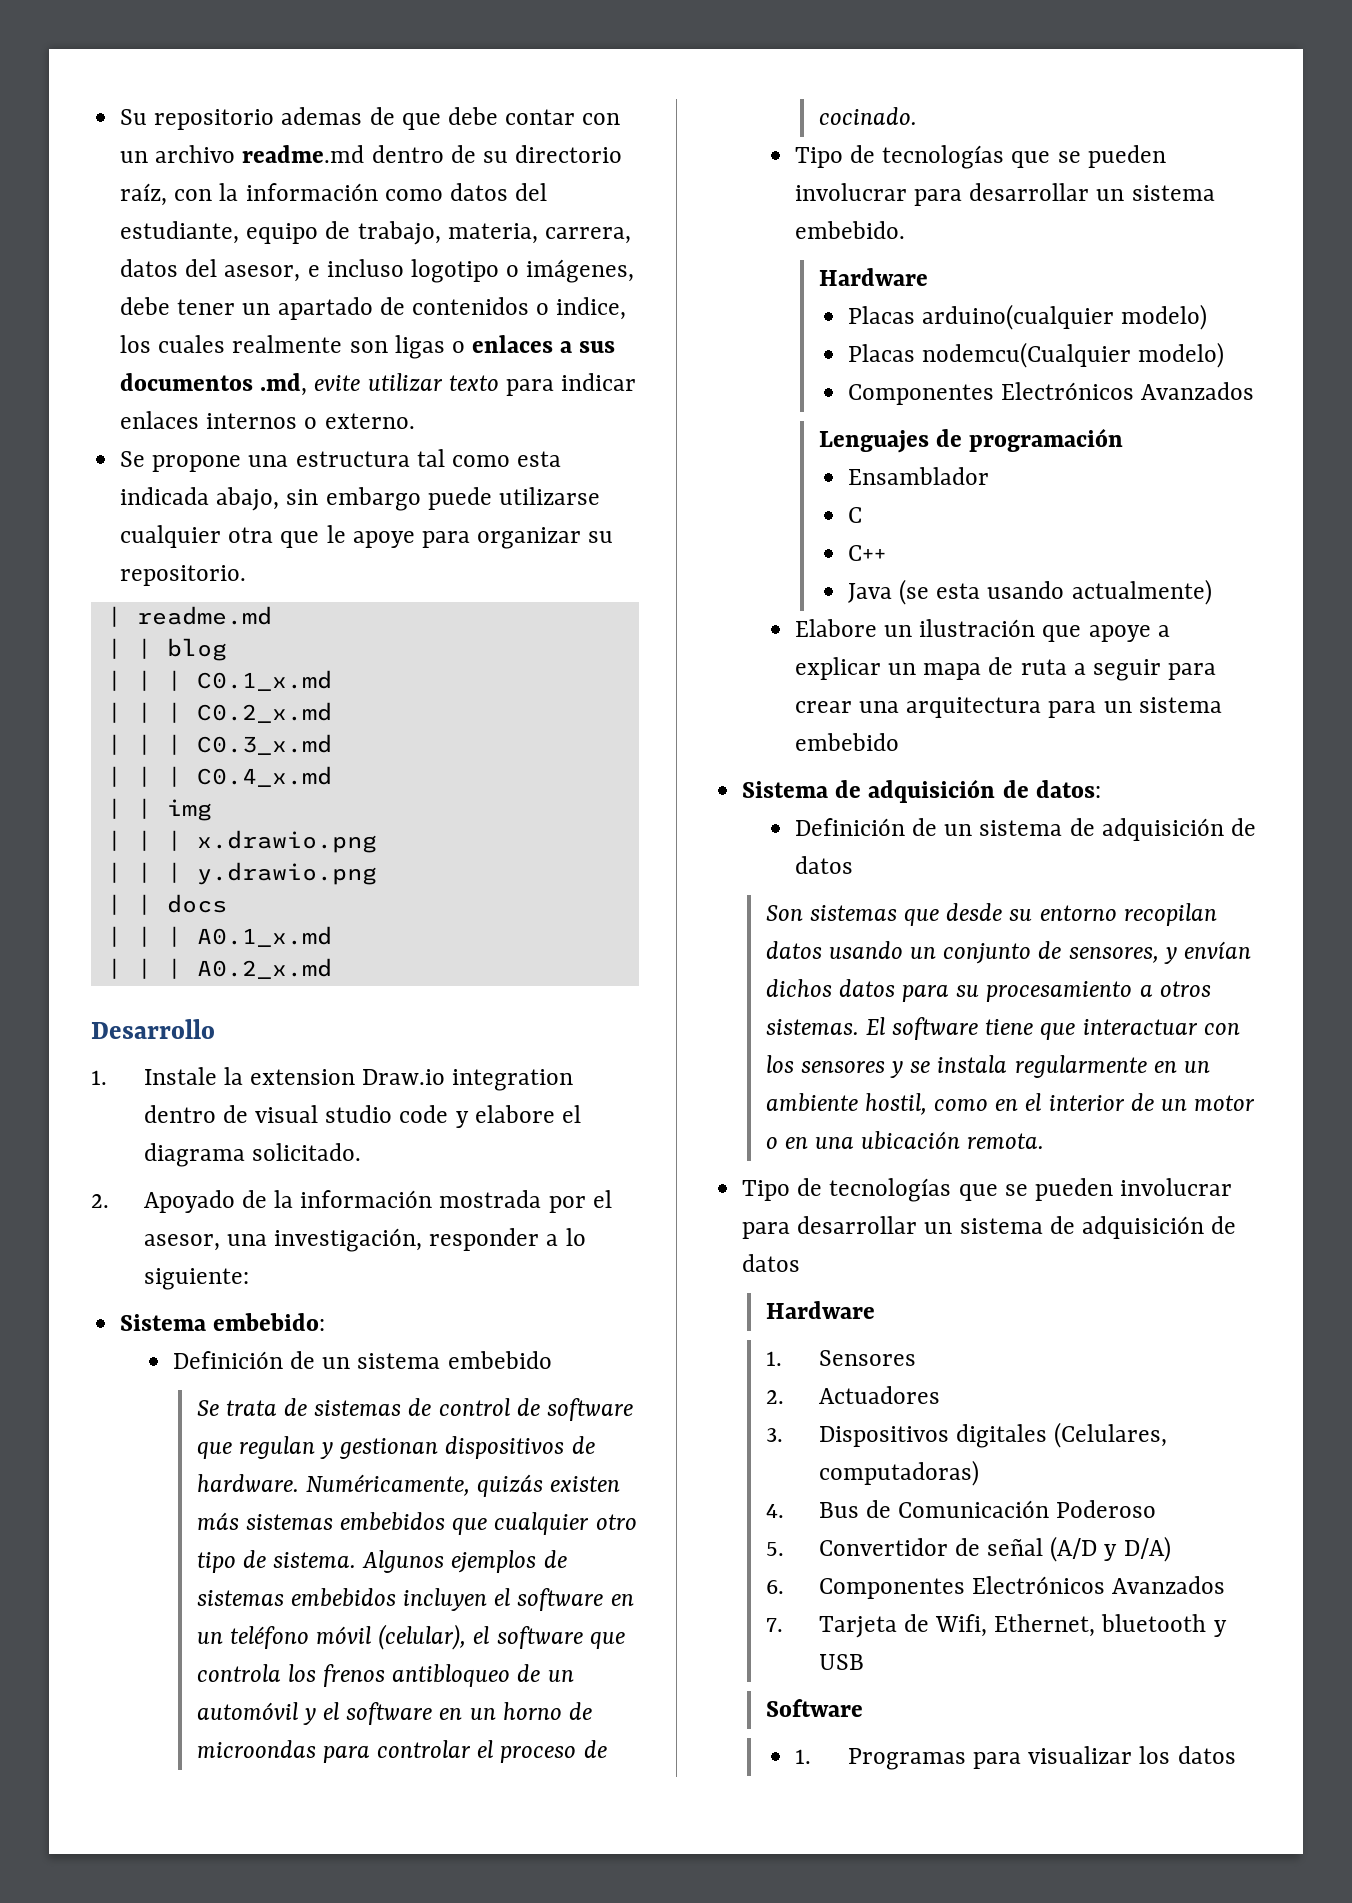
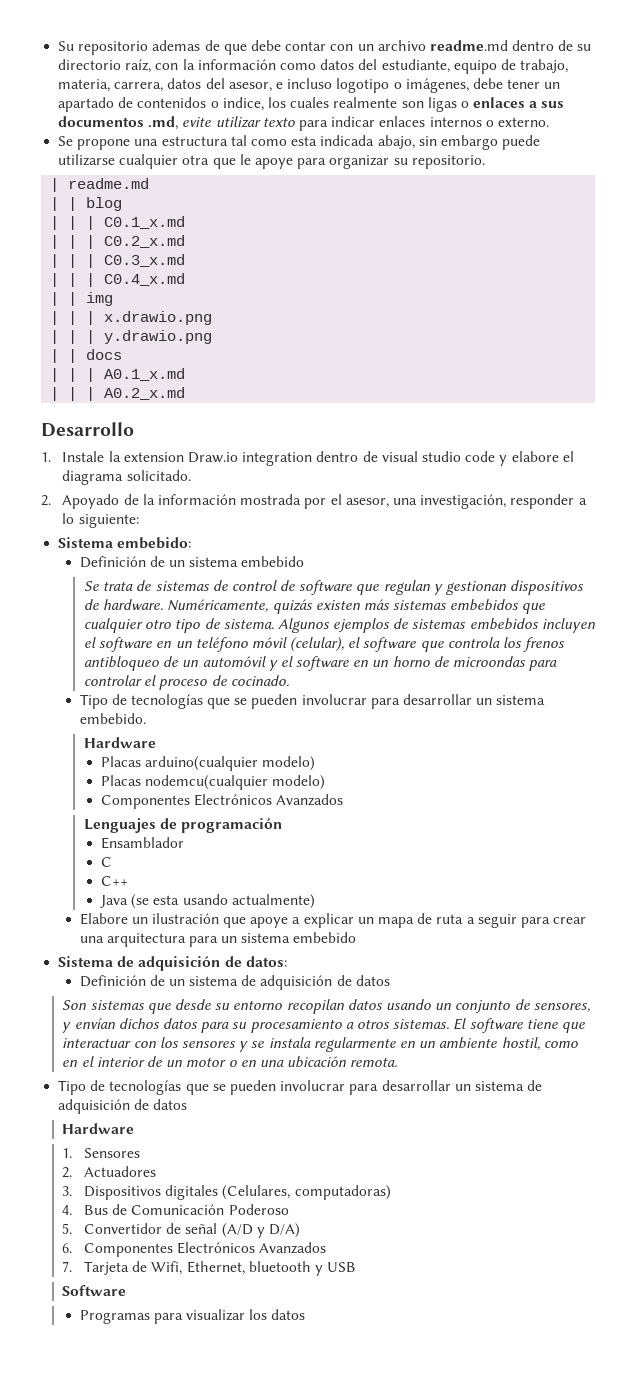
[922,342,1132,368] nodemcu(Cualquier -> [145,775,269,790] nodemcu(cualquier
[795,1749,812,1764] 1. -> (127, 1290) none

